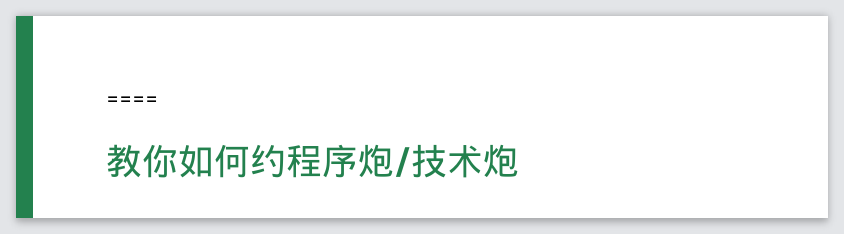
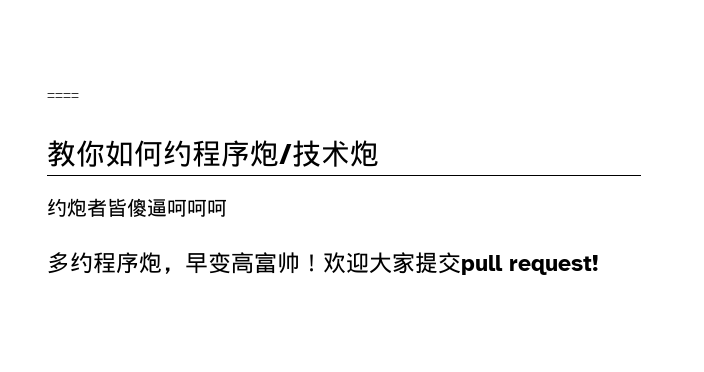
(519, 161) none -> [47,198,227,217] [47,252,599,275] // 约炮者皆傻逼呵呵呵 // 多约程序炮，早变高富帅！欢迎大家提交pull request!

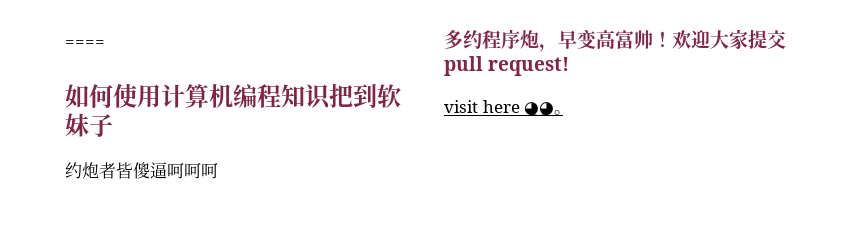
[47,140,379,167] 教你如何约程序炮/技术炮 -> [65,83,401,110] [65,113,113,137] 如何使用计算机编程知识把到软妹子
(599, 265) none -> [444,100,564,116] // visit here ◕‿◕｡

